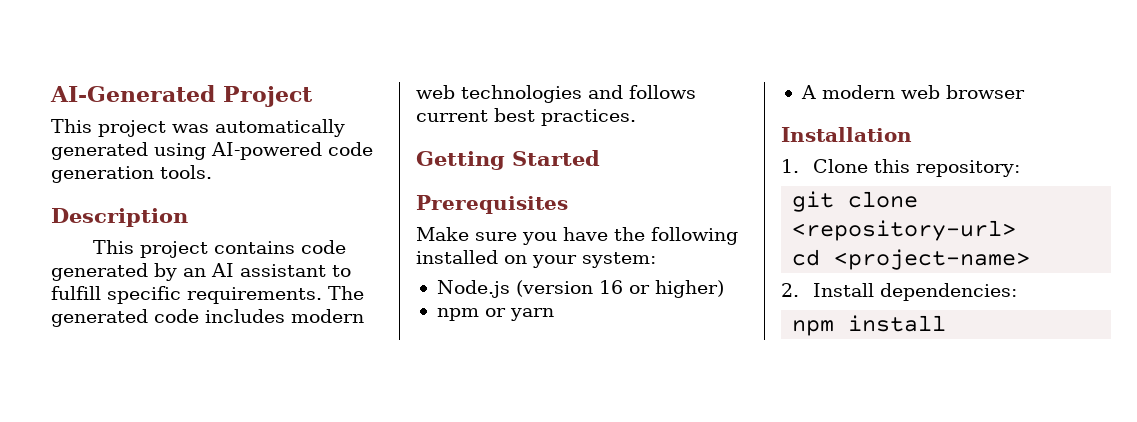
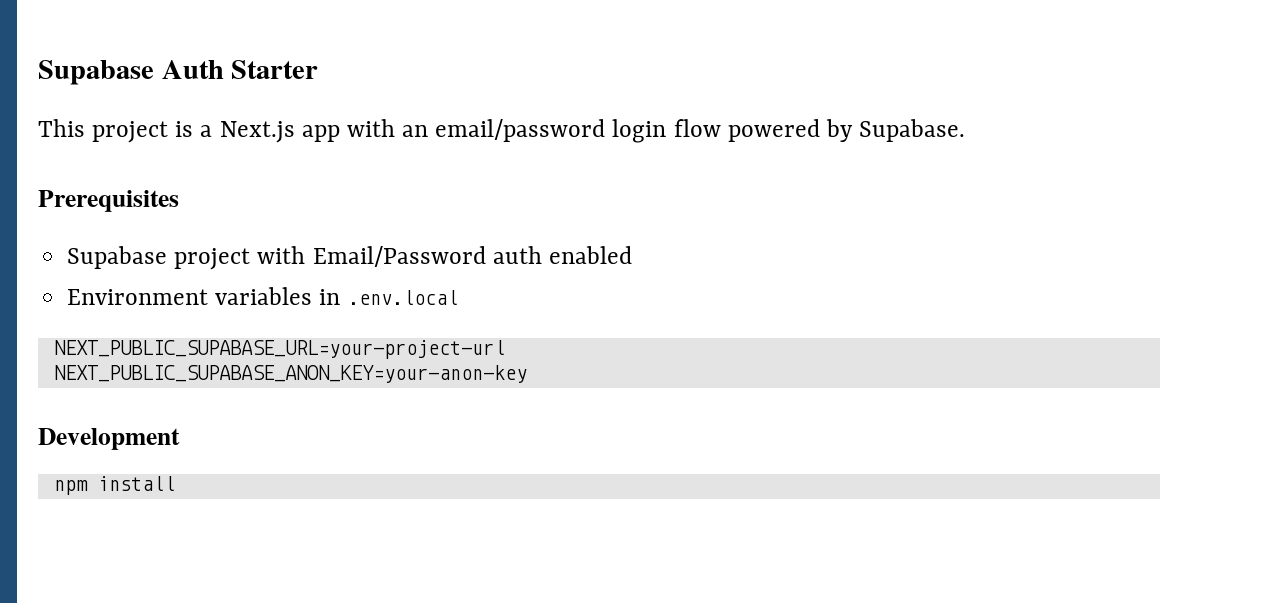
[50,85,313,107] [51,119,345,137] [51,142,373,160] [51,165,212,183] [51,208,188,227] [92,240,346,258] [51,263,351,281] [51,286,364,304] [51,309,364,327] [416,85,696,103] [416,108,636,126] [416,150,600,170] [416,195,568,214] [416,227,738,245] [416,250,656,268] [436,280,724,298] [436,308,554,321] [800,85,1025,99] [781,127,912,142] [781,159,1020,177] [792,191,919,212] [792,220,1017,241] [792,249,1031,270] [781,283,1017,301] AI-Generated Project // This project was automatically generated using AI-powered code generation tools. // Description // This project contains code generated by an AI assistant to fulfill specific requirements. The generated code includes modern web technologies and follows current best practices. // Getting Started // Prerequisites // Make sure you have the following installed on your system: // Node.js (version 16 or higher) // npm or yarn // A modern web browser // Installation // 1. Clone this repository: // git clone <repository-url> // cd <project-name> // 2. Install dependencies: -> [38,60,319,85] [38,119,966,143] [38,190,179,212] [67,246,632,270] [67,287,458,305] [53,340,505,359] [53,365,527,383] [38,428,180,450] Supabase Auth Starter // This project is a Next.js app with an email/password login flow powered by Supabase. // Prerequisites // Supabase project with Email/Password auth enabled // Environment variables in .env.local // NEXT_PUBLIC_SUPABASE_URL=your-project-url // NEXT_PUBLIC_SUPABASE_ANON_KEY=your-anon-key // Development

